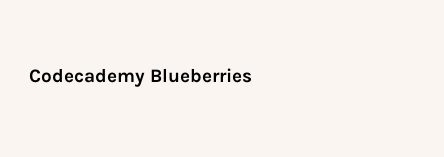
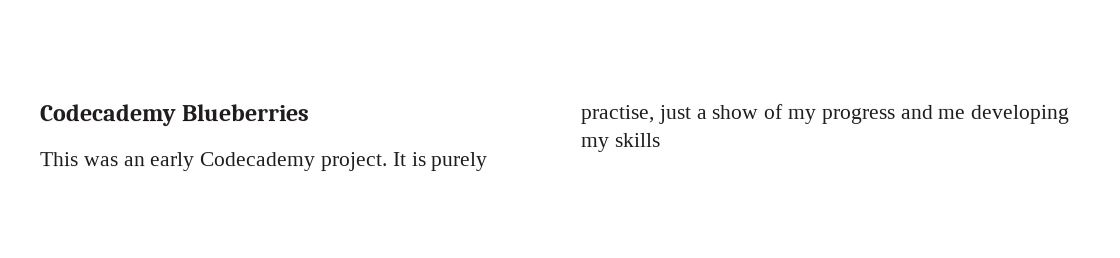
(253, 75) none -> [40,152,489,172] [580,103,1070,124] [581,132,661,152] // This was an early Codecademy project. It is purely practise, just a show of my progress and me developing my skills

